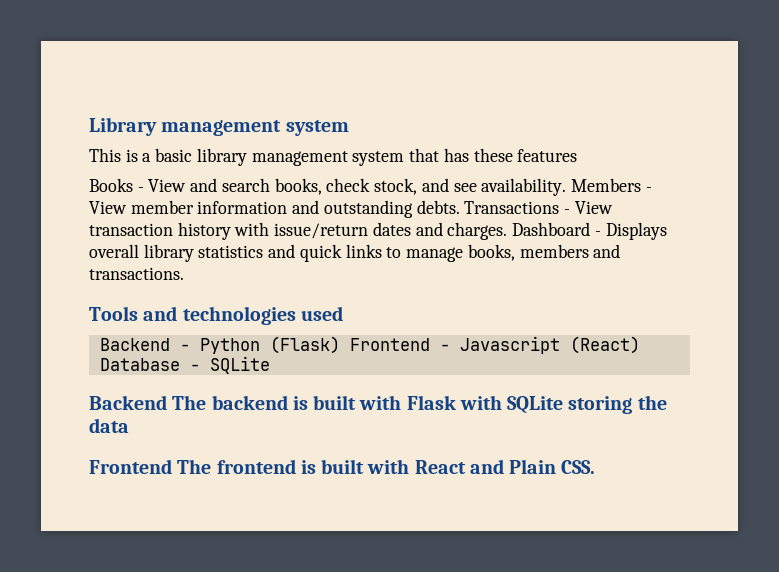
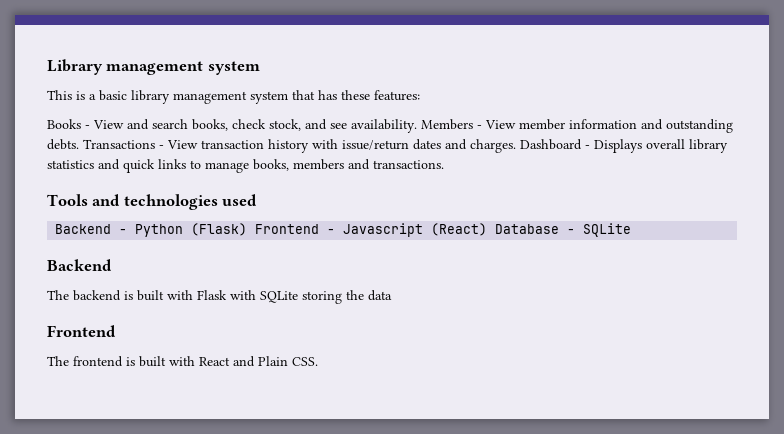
[517,149,578,162] features -> [374,90,420,101] features:
(167, 402) none -> (112, 265) //
(172, 466) none -> (116, 331) //

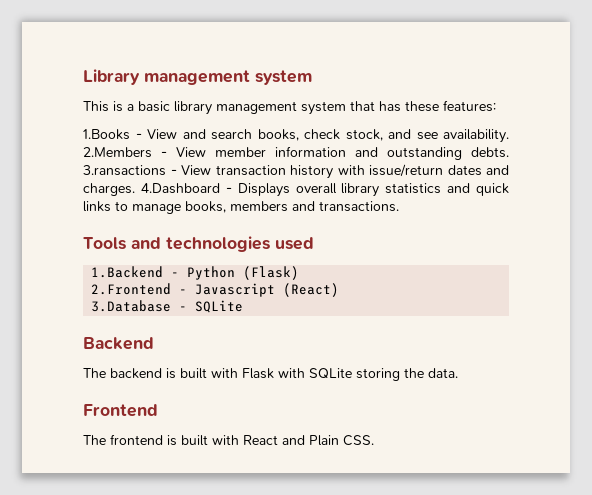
[47,119,81,129] Books -> [83,129,130,140] 1.Books
[421,119,473,130] Members -> [83,147,152,158] 2.Members
[83,139,155,149] Transactions -> [83,165,166,176] 3.ransactions
[520,139,582,150] Dashboard -> [140,183,220,194] 4.Dashboard
[55,224,112,234] Backend -> [91,266,164,278] 1.Backend
[255,224,320,234] Frontend -> [91,283,172,295] // 2.Frontend
[495,224,560,234] Database -> [91,300,172,312] // 3.Database
[368,290,392,301] data -> [428,368,458,378] data.

